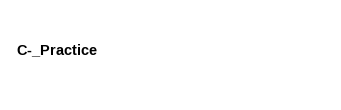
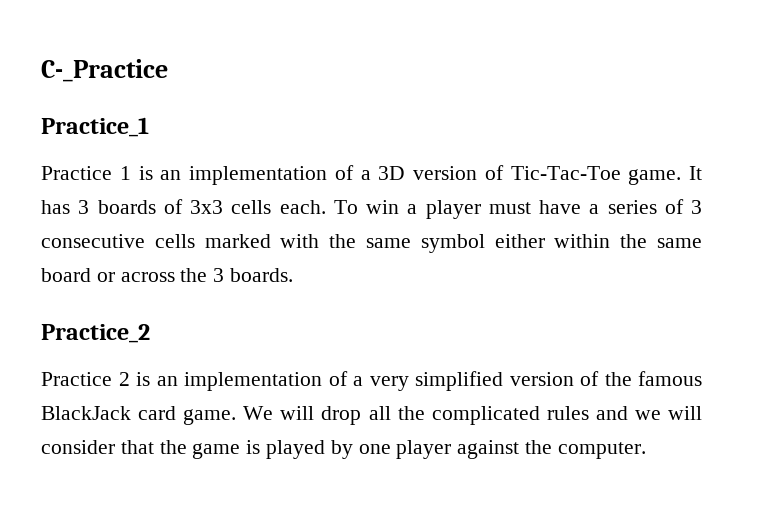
(97, 50) none -> [41,117,149,137] [41,165,702,185] [41,199,702,219] [41,234,702,253] [41,268,294,282] [41,324,150,343] [41,371,702,391] [41,406,703,425] [41,440,646,459] // Practice_1 // Practice 1 is an implementation of a 3D version of Tic-Tac-Toe game. It has 3 boards of 3x3 cells each. To win a player must have a series of 3 consecutive cells marked with the same symbol either within the same board or across the 3 boards. // Practice_2 // Practice 2 is an implementation of a very simplified version of the famous BlackJack card game. We will drop all the complicated rules and we will consider that the game is played by one player against the computer.

